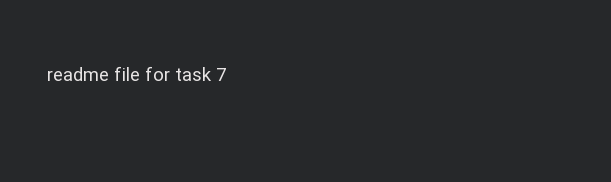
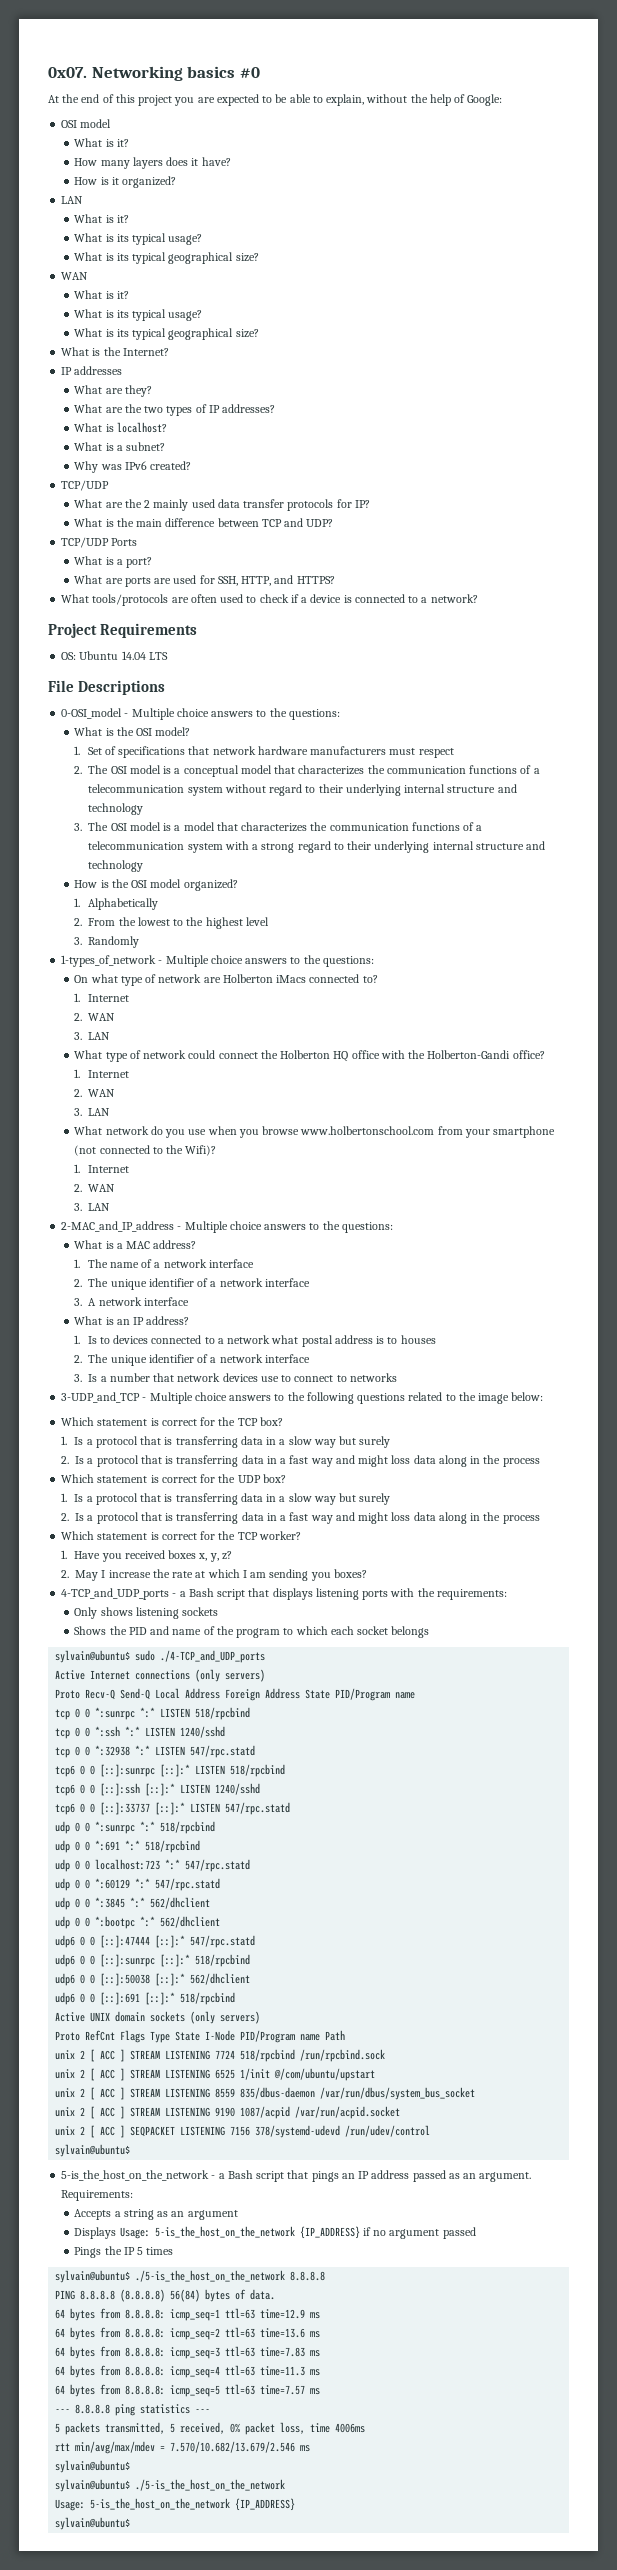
[47,66,226,81] readme file for task 7 -> [48,66,260,81] [48,94,503,106] [61,119,112,128] [74,138,129,147] [74,157,231,169] [74,176,177,188] [61,196,84,204] [74,214,129,223] [74,233,203,245] [74,252,259,264] [61,272,89,280] [74,290,129,299] [74,309,203,321] [74,328,259,340] [61,347,169,356] [61,366,123,375] [74,385,152,397] [74,404,276,416] [74,422,167,433] [74,442,166,451] [74,461,192,473] [61,480,110,491] [74,499,370,511] [74,518,334,527] [61,537,138,548] [74,556,153,568] [74,575,335,587] [61,594,478,606] [48,623,198,638] [61,651,168,660] [48,680,166,695] [61,708,340,720] [74,727,191,736] [74,746,454,758] [74,765,540,777] [88,784,517,796] [88,803,144,815] [74,822,483,832] [88,841,546,853] [88,860,144,872] [74,879,238,891] [74,898,158,910] [74,917,269,929] [74,936,140,948] [61,955,374,967] [74,974,378,986] [74,993,129,1002] [74,1013,116,1021] [74,1032,111,1040] [74,1050,545,1062] [74,1069,129,1078] [74,1089,116,1097] [74,1108,111,1116] [74,1126,556,1138] [74,1145,217,1156] [74,1164,129,1173] [74,1184,116,1192] [74,1203,111,1211] [61,1221,393,1233] [74,1240,197,1249] [74,1259,254,1268] [74,1278,310,1290] [74,1297,189,1306] [74,1316,190,1325] [74,1335,436,1347] [74,1354,310,1366] [74,1373,397,1382] [61,1392,544,1404] [61,1417,283,1426] [61,1436,391,1448] [61,1455,540,1467] [61,1474,286,1483] [61,1493,391,1505] [61,1512,540,1524] [61,1531,301,1540] [61,1550,232,1562] [61,1569,367,1581] [61,1588,507,1600] [74,1607,219,1619] [74,1626,430,1638] [55,1650,266,1663] [55,1669,266,1682] [55,1688,416,1701] [55,1707,251,1720] [55,1726,226,1739] [55,1745,256,1758] [55,1764,286,1777] [55,1783,261,1796] [55,1802,291,1815] [55,1821,216,1834] [55,1840,201,1853] [55,1859,251,1872] [55,1878,221,1891] [55,1897,211,1910] [55,1916,221,1929] [55,1935,256,1948] [55,1954,251,1967] [55,1973,251,1986] [55,1992,236,2005] [55,2011,261,2024] [55,2030,346,2043] [55,2049,386,2062] [55,2068,376,2081] [55,2087,476,2100] [55,2106,401,2119] [55,2125,431,2138] [55,2144,131,2157] [61,2170,532,2182] [61,2190,134,2201] [74,2209,238,2220] [74,2226,476,2239] [74,2246,174,2258] [55,2270,326,2283] [55,2289,276,2302] [55,2308,321,2321] [55,2327,321,2340] [55,2346,321,2359] [55,2365,321,2378] [55,2384,321,2397] [55,2404,211,2416] [55,2422,366,2435] [55,2441,311,2454] [55,2460,131,2473] [55,2479,286,2492] [55,2498,296,2511] [55,2517,131,2530] 0x07. Networking basics #0 // At the end of this project you are expected to be able to explain, without the help of Google: // OSI model // What is it? // How many layers does it have? // How is it organized? // LAN // What is it? // What is its typical usage? // What is its typical geographical size? // WAN // What is it? // What is its typical usage? // What is its typical geographical size? // What is the Internet? // IP addresses // What are they? // What are the two types of IP addresses? // What is localhost? // What is a subnet? // Why was IPv6 created? // TCP/UDP // What are the 2 mainly used data transfer protocols for IP? // What is the main difference between TCP and UDP? // TCP/UDP Ports // What is a port? // What are ports are used for SSH, HTTP, and HTTPS? // What tools/protocols are often used to check if a device is connected to a network? // Project Requirements // OS: Ubuntu 14.04 LTS // File Descriptions // 0-OSI_model - Multiple choice answers to the questions: // What is the OSI model? // 1. Set of specifications that network hardware manufacturers must respect // 2. The OSI model is a conceptual model that characterizes the communication functions of a telecommunication system without regard to their underlying internal structure and technology // 3. The OSI model is a model that characterizes the communication functions of a telecommunication system with a strong regard to their underlying internal structure and technology // How is the OSI model organized? // 1. Alphabetically // 2. From the lowest to the highest level // 3. Randomly // 1-types_of_network - Multiple choice answers to the questions: // On what type of network are Holberton iMacs connected to? // 1. Internet // 2. WAN // 3. LAN // What type of network could connect the Holberton HQ office with the Holberton-Gandi office? // 1. Internet // 2. WAN // 3. LAN // What network do you use when you browse www.holbertonschool.com from your smartphone (not connected to the Wifi)? // 1. Internet // 2. WAN // 3. LAN // 2-MAC_and_IP_address - Multiple choice answers to the questions: // What is a MAC address? // 1. The name of a network interface // 2. The unique identifier of a network interface // 3. A network interface // What is an IP address? // 1. Is to devices connected to a network what postal address is to houses // 2. The unique identifier of a network interface // 3. Is a number that network devices use to connect to networks // 3-UDP_and_TCP - Multiple choice answers to the following questions related to the image below: // Which statement is correct for the TCP box? // 1. Is a protocol that is transferring data in a slow way but surely // 2. Is a protocol that is transferring data in a fast way and might loss data along in the process // Which statement is correct for the UDP box? // 1. Is a protocol that is transferring data in a slow way but surely // 2. Is a protocol that is transferring data in a fast way and might loss data along in the process // Which statement is correct for the TCP worker? // 1. Have you received boxes x, y, z? // 2. May I increase the rate at which I am sending you boxes? // 4-TCP_and_UDP_ports - a Bash script that displays listening ports with the requirements: // Only shows listening sockets // Shows the PID and name of the program to which each socket belongs // sylvain@ubuntu$ sudo ./4-TCP_and_UDP_ports // Active Internet connections (only servers) // Proto Recv-Q Send-Q Local Address Foreign Address State PID/Program name // tcp 0 0 *:sunrpc *:* LISTEN 518/rpcbind // tcp 0 0 *:ssh *:* LISTEN 1240/sshd // tcp 0 0 *:32938 *:* LISTEN 547/rpc.statd // tcp6 0 0 [::]:sunrpc [::]:* LISTEN 518/rpcbind // tcp6 0 0 [::]:ssh [::]:* LISTEN 1240/sshd // tcp6 0 0 [::]:33737 [::]:* LISTEN 547/rpc.statd // udp 0 0 *:sunrpc *:* 518/rpcbind // udp 0 0 *:691 *:* 518/rpcbind // udp 0 0 localhost:723 *:* 547/rpc.statd // udp 0 0 *:60129 *:* 547/rpc.statd // udp 0 0 *:3845 *:* 562/dhclient // udp 0 0 *:bootpc *:* 562/dhclient // udp6 0 0 [::]:47444 [::]:* 547/rpc.statd // udp6 0 0 [::]:sunrpc [::]:* 518/rpcbind // udp6 0 0 [::]:50038 [::]:* 562/dhclient // udp6 0 0 [::]:691 [::]:* 518/rpcbind // Active UNIX domain sockets (only servers) // Proto RefCnt Flags Type State I-Node PID/Program name Path // unix 2 [ ACC ] STREAM LISTENING 7724 518/rpcbind /run/rpcbind.sock // unix 2 [ ACC ] STREAM LISTENING 6525 1/init @/com/ubuntu/upstart // unix 2 [ ACC ] STREAM LISTENING 8559 835/dbus-daemon /var/run/dbus/system_bus_socket // unix 2 [ ACC ] STREAM LISTENING 9190 1087/acpid /var/run/acpid.socket // unix 2 [ ACC ] SEQPACKET LISTENING 7156 378/systemd-udevd /run/udev/control // sylvain@ubuntu$ // 5-is_the_host_on_the_network - a Bash script that pings an IP address passed as an argument. Requirements: // Accepts a string as an argument // Displays Usage: 5-is_the_host_on_the_network {IP_ADDRESS} if no argument passed // Pings the IP 5 times // sylvain@ubuntu$ ./5-is_the_host_on_the_network 8.8.8.8 // PING 8.8.8.8 (8.8.8.8) 56(84) bytes of data. // 64 bytes from 8.8.8.8: icmp_seq=1 ttl=63 time=12.9 ms // 64 bytes from 8.8.8.8: icmp_seq=2 ttl=63 time=13.6 ms // 64 bytes from 8.8.8.8: icmp_seq=3 ttl=63 time=7.83 ms // 64 bytes from 8.8.8.8: icmp_seq=4 ttl=63 time=11.3 ms // 64 bytes from 8.8.8.8: icmp_seq=5 ttl=63 time=7.57 ms // --- 8.8.8.8 ping statistics --- // 5 packets transmitted, 5 received, 0% packet loss, time 4006ms // rtt min/avg/max/mdev = 7.570/10.682/13.679/2.546 ms // sylvain@ubuntu$ // sylvain@ubuntu$ ./5-is_the_host_on_the_network // Usage: 5-is_the_host_on_the_network {IP_ADDRESS} // sylvain@ubuntu$

